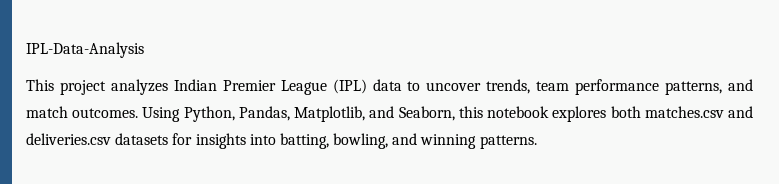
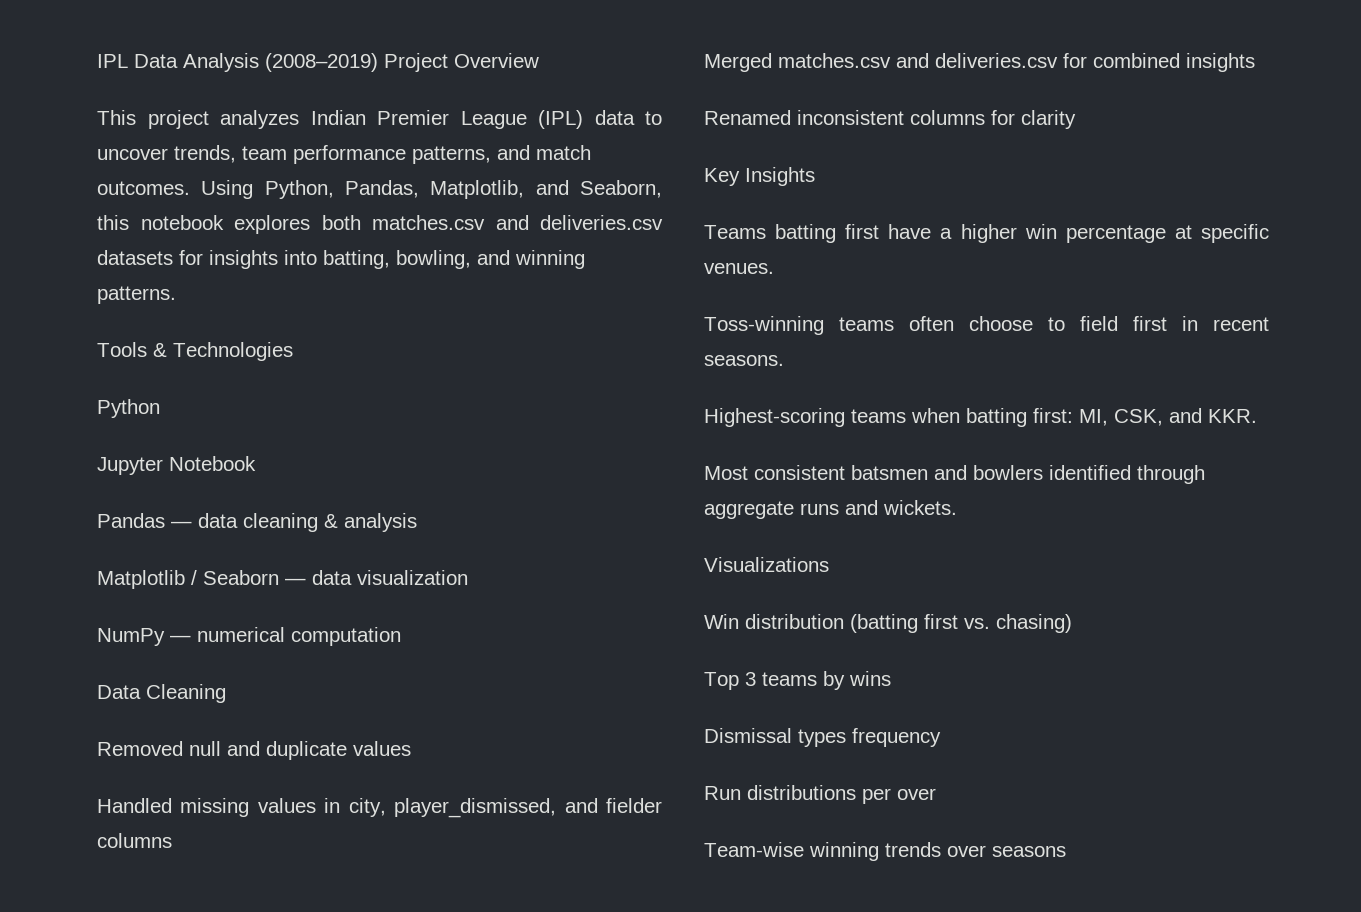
[26,42,144,58] IPL-Data-Analysis -> [97,53,539,72] IPL Data Analysis (2008–2019) Project Overview
(537, 142) none -> [97,342,293,361] [97,399,160,418] [97,456,256,475] [97,513,417,532] [97,570,468,589] [97,627,401,646] [97,684,226,703] [97,741,411,760] [97,798,662,818] [97,833,172,848] [704,53,1255,72] [704,110,1076,129] [704,167,815,186] [704,224,1269,243] [704,263,774,274] [704,316,1269,335] [704,355,784,366] [704,408,1257,427] [704,465,1205,484] [704,500,957,519] [704,557,829,572] [704,614,1072,633] [704,671,891,690] [704,728,941,747] [704,785,936,804] [704,842,1066,861] // Tools & Technologies // Python // Jupyter Notebook // Pandas — data cleaning & analysis // Matplotlib / Seaborn — data visualization // NumPy — numerical computation // Data Cleaning // Removed null and duplicate values // Handled missing values in city, player_dismissed, and fielder columns // Merged matches.csv and deliveries.csv for combined insights // Renamed inconsistent columns for clarity // Key Insights // Teams batting first have a higher win percentage at specific venues. // Toss-winning teams often choose to field first in recent seasons. // Highest-scoring teams when batting first: MI, CSK, and KKR. // Most consistent batsmen and bowlers identified through aggregate runs and wickets. // Visualizations // Win distribution (batting first vs. chasing) // Top 3 teams by wins // Dismissal types frequency // Run distributions per over // Team-wise winning trends over seasons

